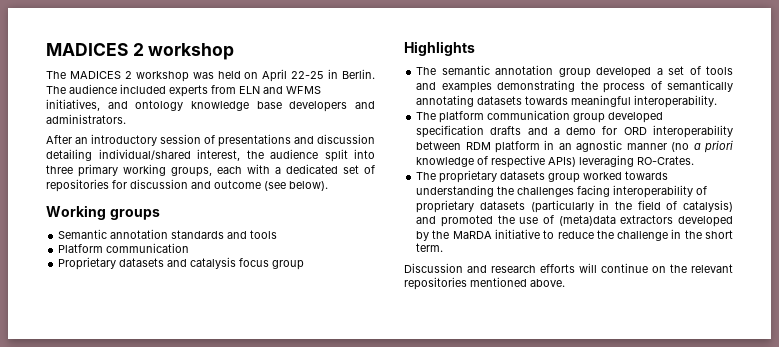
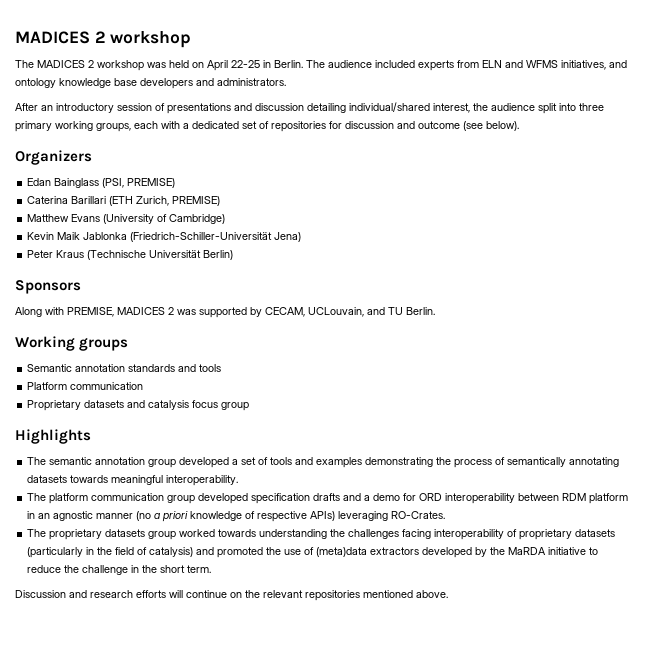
(328, 186) none -> [15,150,92,165] [27,178,176,188] [27,196,221,206] [27,214,226,224] [27,232,302,242] [27,250,234,260] [15,280,81,294] [15,307,435,318] // Organizers // Edan Bainglass (PSI, PREMISE) // Caterina Barillari (ETH Zurich, PREMISE) // Matthew Evans (University of Cambridge) // Kevin Maik Jablonka (Friedrich-Schiller-Universität Jena) // Peter Kraus (Technische Universität Berlin) // Sponsors // Along with PREMISE, MADICES 2 was supported by CECAM, UCLouvain, and TU Berlin.

